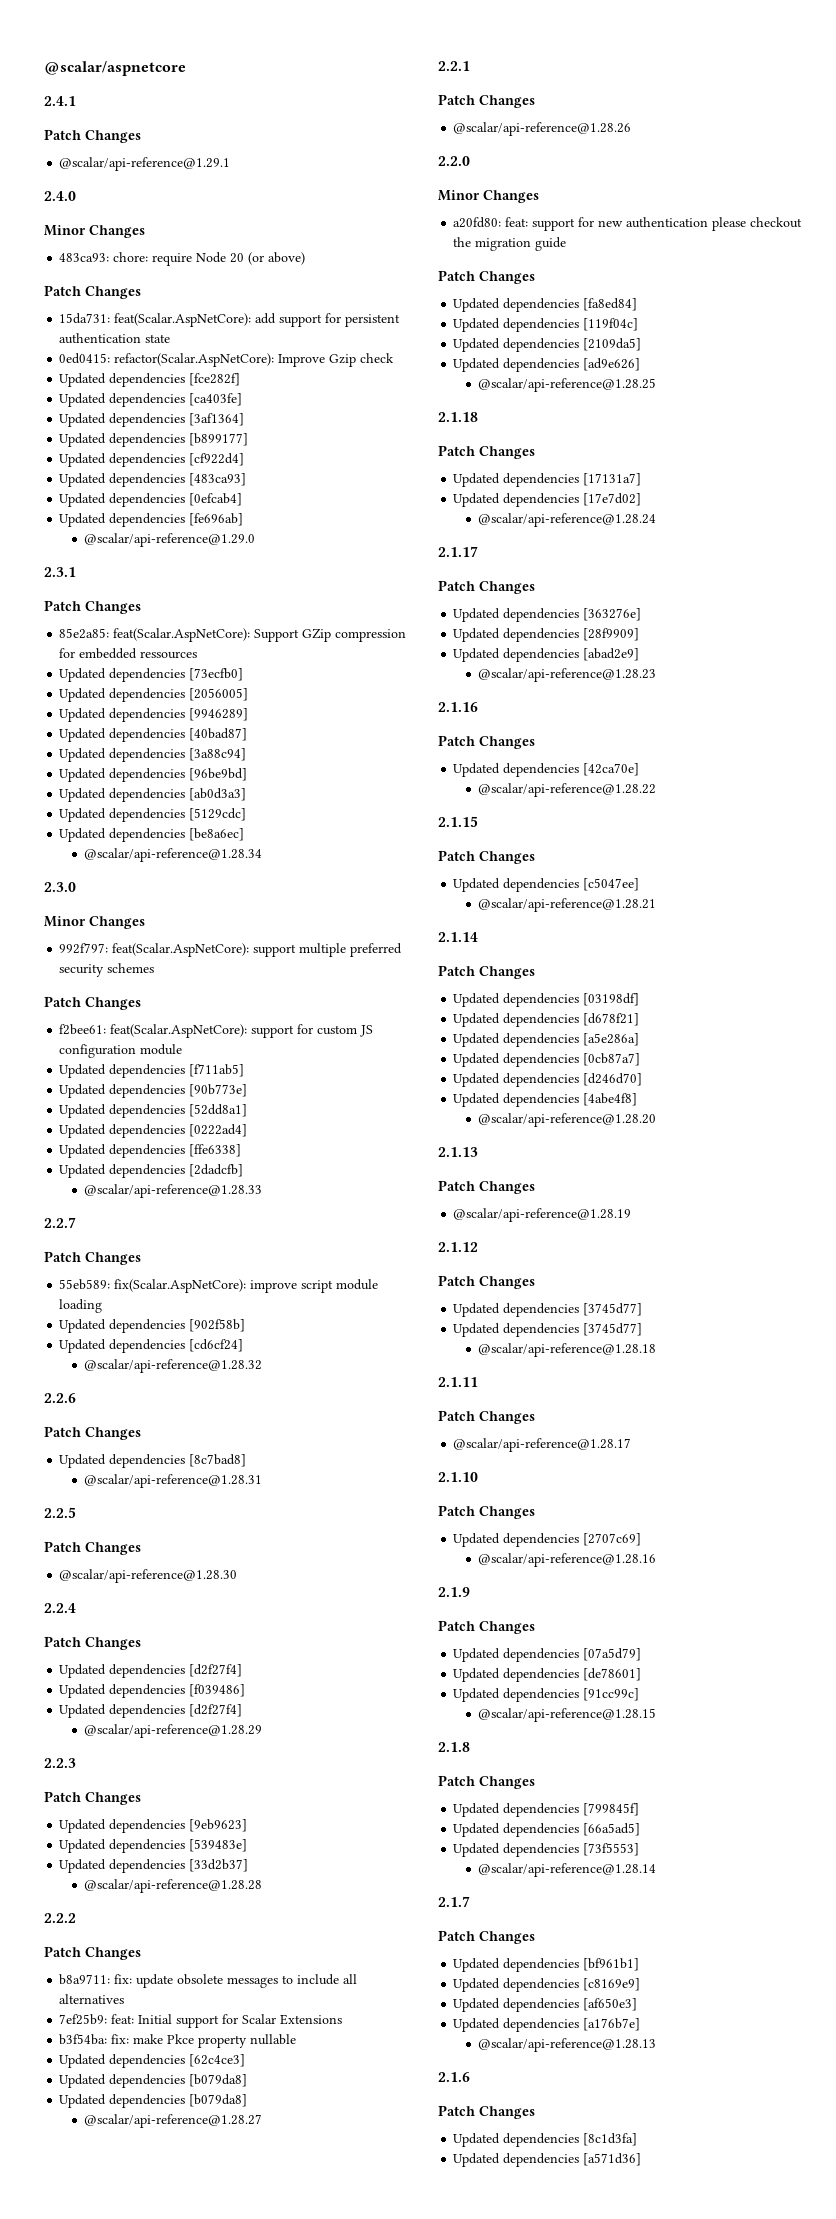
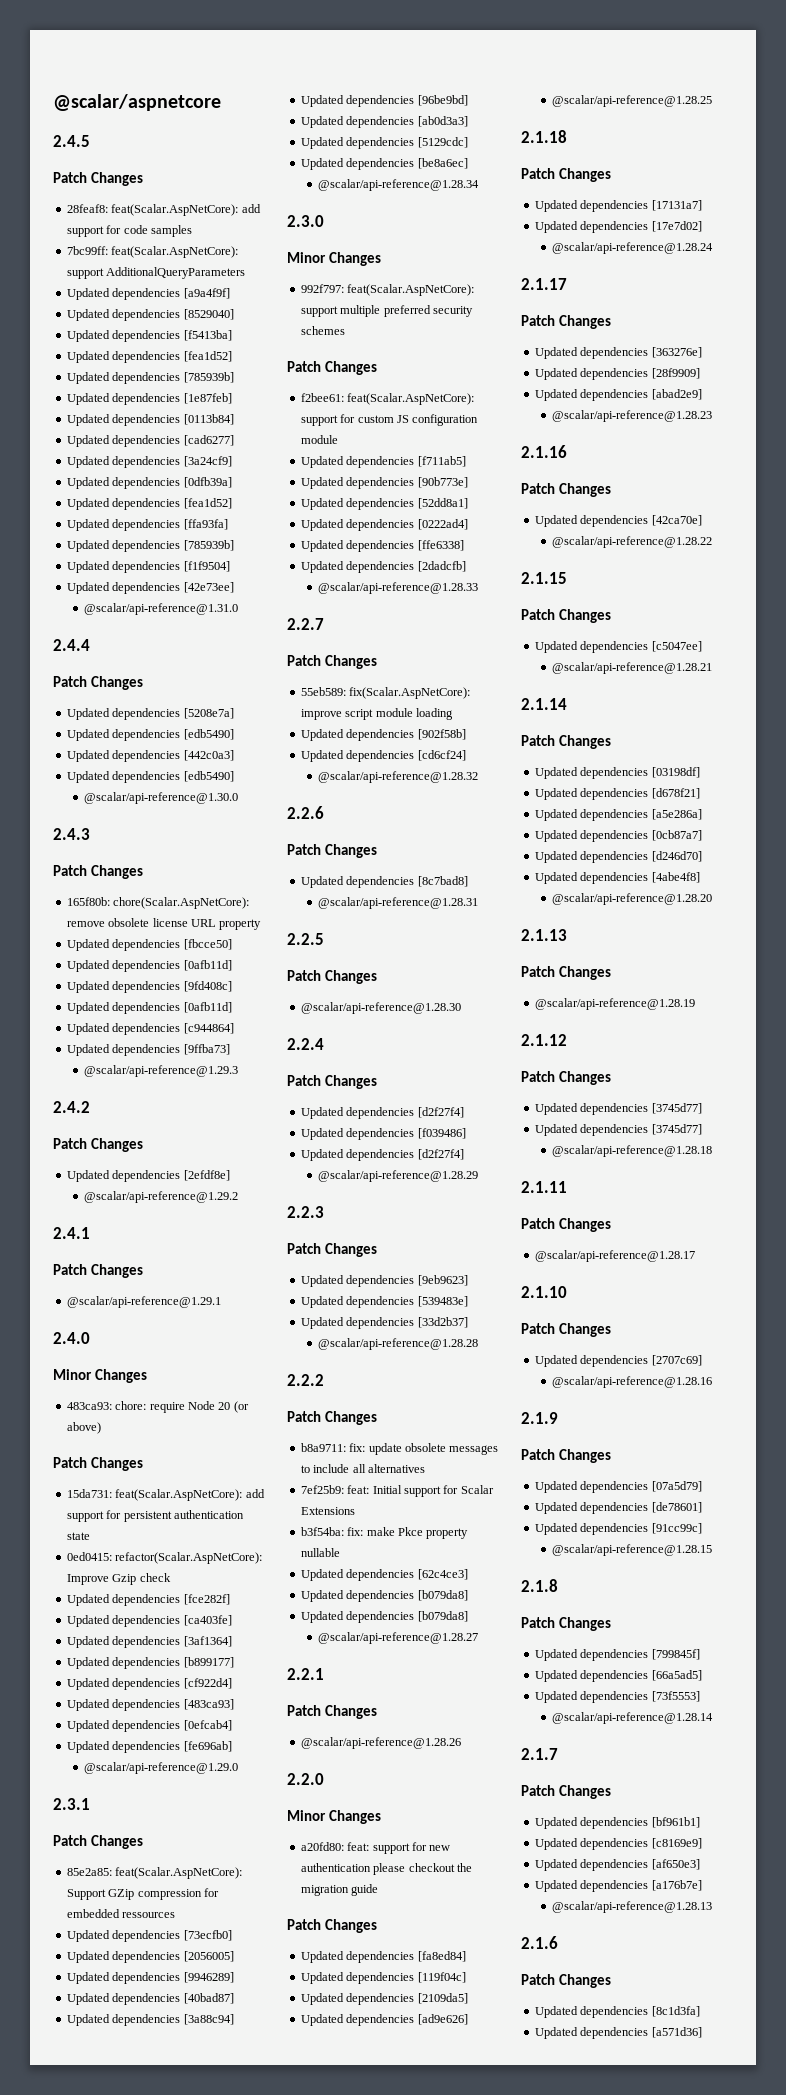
(186, 68) none -> [53,135,90,147] [53,172,143,186] [66,204,261,216] [66,225,192,237] [66,246,239,258] [66,267,246,279] [66,288,230,300] [66,309,234,321] [66,330,232,342] [66,351,232,363] [66,372,234,384] [66,393,232,405] [66,414,234,426] [66,435,234,447] [66,456,232,468] [66,477,232,489] [66,498,232,510] [66,519,228,531] [66,540,234,552] [66,561,230,573] [66,582,234,594] [84,603,239,615] [53,639,90,651] [53,676,143,690] [66,708,234,720] [66,729,234,741] [66,750,234,762] [66,771,234,783] [84,792,239,804] [53,828,90,840] [53,865,143,879] [66,897,250,909] [66,918,262,930] [66,939,232,951] [66,960,232,972] [66,981,232,993] [66,1002,232,1014] [66,1023,234,1035] [66,1044,230,1056] [84,1065,239,1077] [53,1101,90,1113] [53,1138,143,1152] [66,1170,230,1182] [84,1191,239,1203] // 2.4.5 // Patch Changes // 28feaf8: feat(Scalar.AspNetCore): add support for code samples // 7bc99ff: feat(Scalar.AspNetCore): support AdditionalQueryParameters // Updated dependencies [a9a4f9f] // Updated dependencies [8529040] // Updated dependencies [f5413ba] // Updated dependencies [fea1d52] // Updated dependencies [785939b] // Updated dependencies [1e87feb] // Updated dependencies [0113b84] // Updated dependencies [cad6277] // Updated dependencies [3a24cf9] // Updated dependencies [0dfb39a] // Updated dependencies [fea1d52] // Updated dependencies [ffa93fa] // Updated dependencies [785939b] // Updated dependencies [f1f9504] // Updated dependencies [42e73ee] // @scalar/api-reference@1.31.0 // 2.4.4 // Patch Changes // Updated dependencies [5208e7a] // Updated dependencies [edb5490] // Updated dependencies [442c0a3] // Updated dependencies [edb5490] // @scalar/api-reference@1.30.0 // 2.4.3 // Patch Changes // 165f80b: chore(Scalar.AspNetCore): remove obsolete license URL property // Updated dependencies [fbcce50] // Updated dependencies [0afb11d] // Updated dependencies [9fd408c] // Updated dependencies [0afb11d] // Updated dependencies [c944864] // Updated dependencies [9ffba73] // @scalar/api-reference@1.29.3 // 2.4.2 // Patch Changes // Updated dependencies [2efdf8e] // @scalar/api-reference@1.29.2

